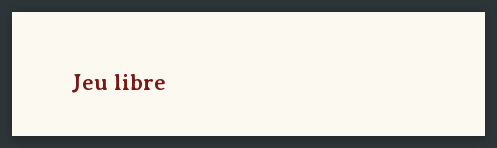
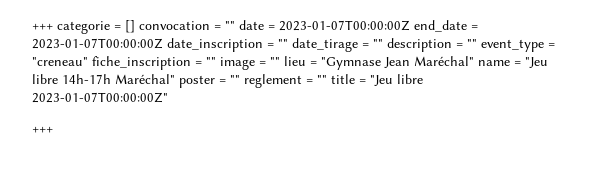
[71,74,166,93] Jeu libre -> [32,20,478,34] [32,38,555,52] [32,56,548,70] [32,74,423,88] [32,92,168,103] [32,126,53,133] +++ categorie = [] convocation = "" date = 2023-01-07T00:00:00Z end_date = 2023-01-07T00:00:00Z date_inscription = "" date_tirage = "" description = "" event_type = "creneau" fiche_inscription = "" image = "" lieu = "Gymnase Jean Maréchal" name = "Jeu libre 14h-17h Maréchal" poster = "" reglement = "" title = "Jeu libre 2023-01-07T00:00:00Z" // +++

